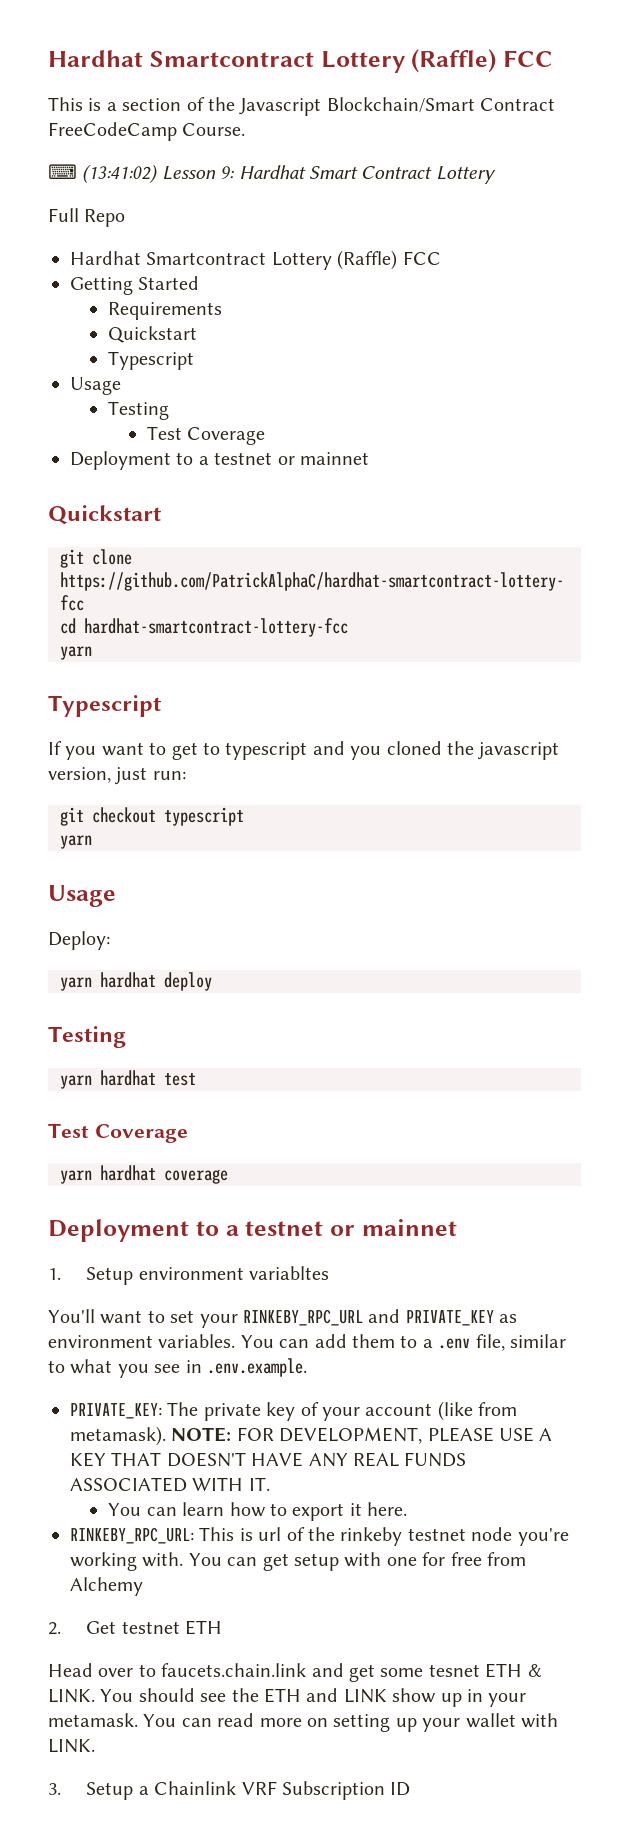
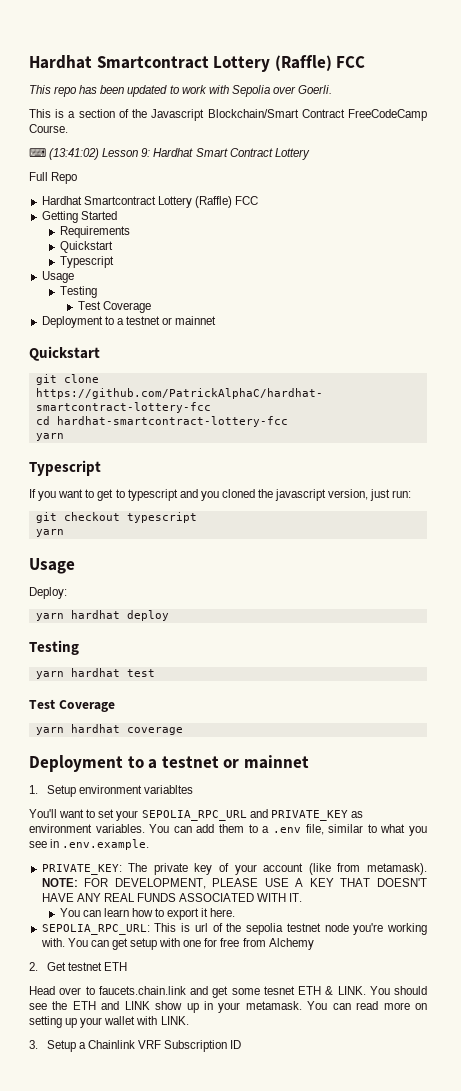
[48,49,553,73] Hardhat Smartcontract Lottery (Raffle) FCC -> [29,55,366,72] [29,85,333,97] Hardhat Smartcontract Lottery (Raffle) FCC // This repo has been updated to work with Sepolia over Goerli.
[243,1309,363,1326] RINKEBY_RPC_URL -> [141,810,247,821] SEPOLIA_RPC_URL
[70,1527,194,1544] RINKEBY_RPC_URL: -> [41,924,150,935] SEPOLIA_RPC_URL:
[340,1527,403,1546] rinkeby -> [246,923,284,935] sepolia

